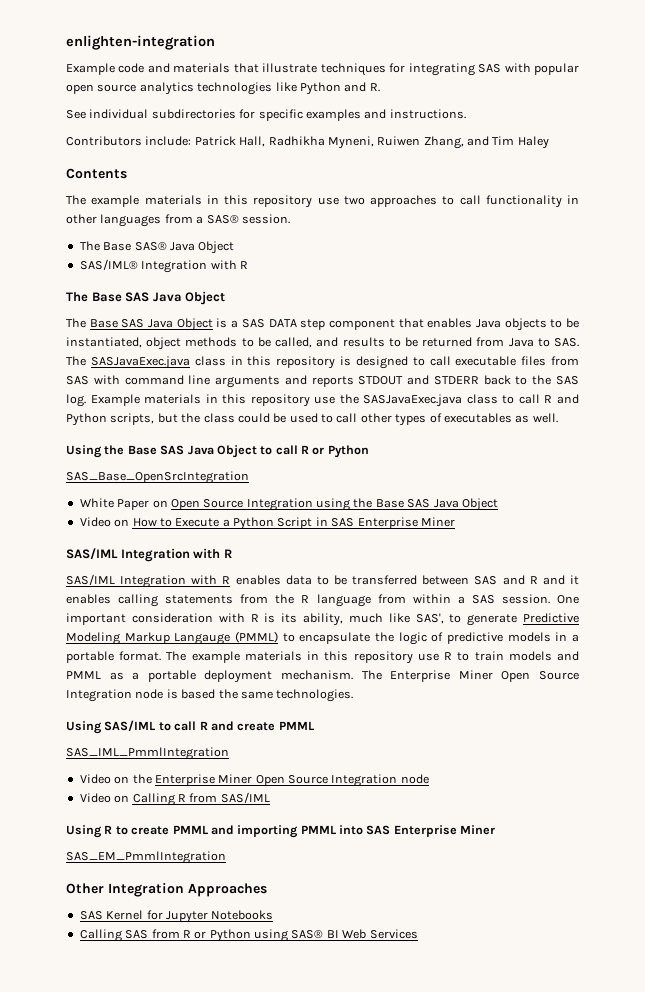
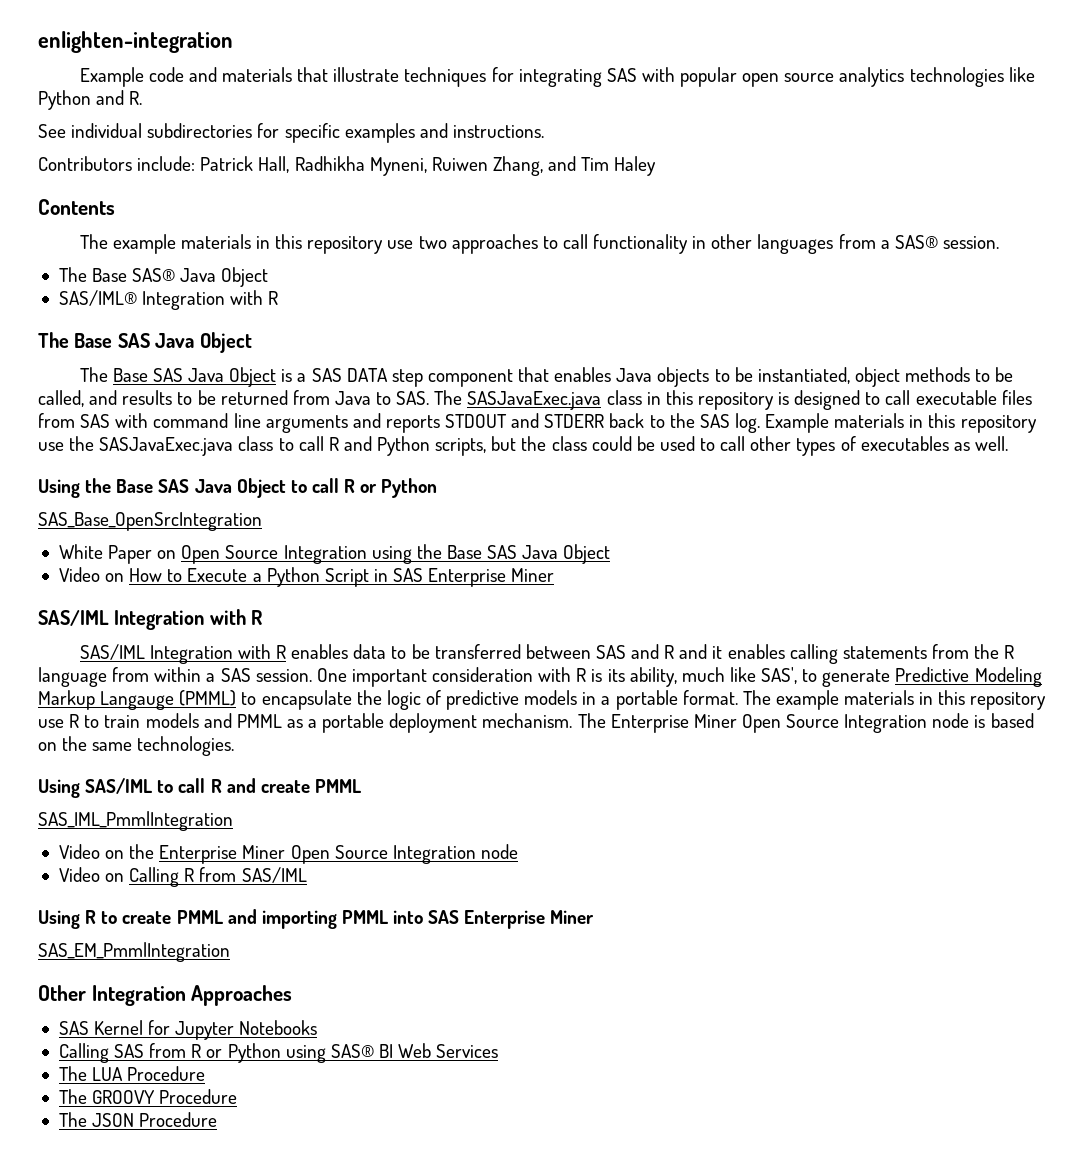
(216, 694) none -> [38,742,57,751] on
(418, 934) none -> [58,1066,206,1081] [58,1089,238,1104] [58,1112,218,1127] // The LUA Procedure // The GROOVY Procedure // The JSON Procedure

